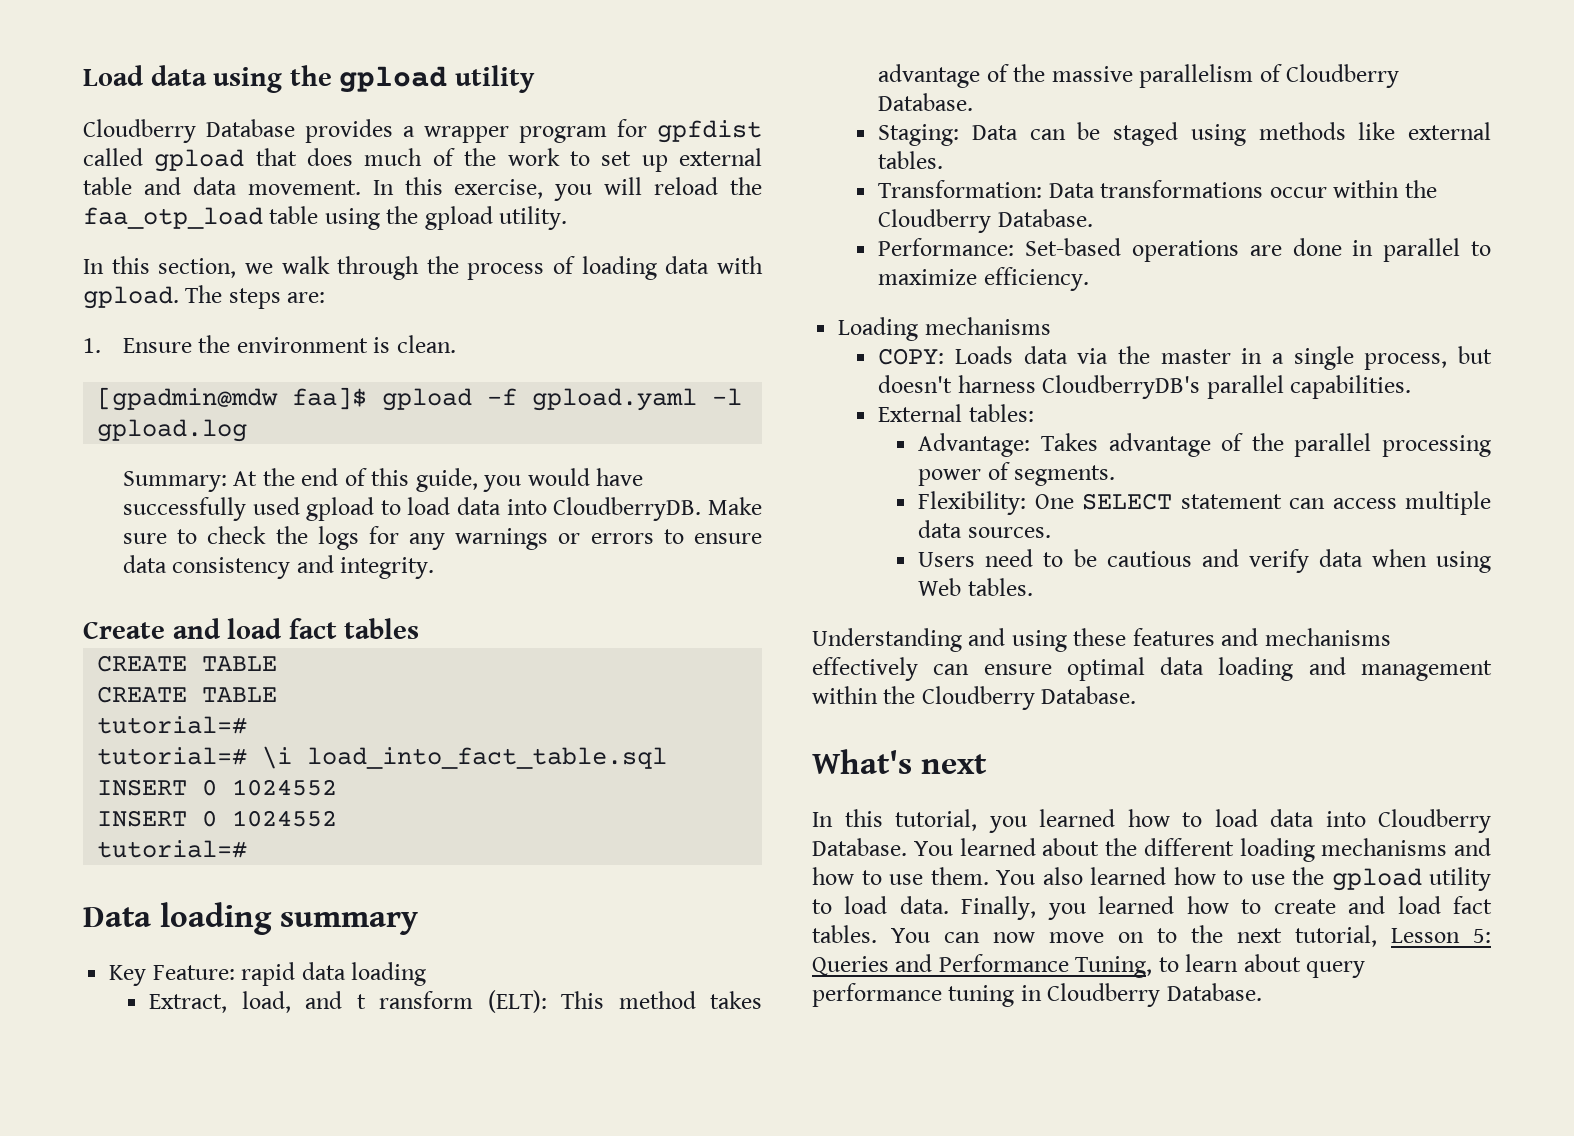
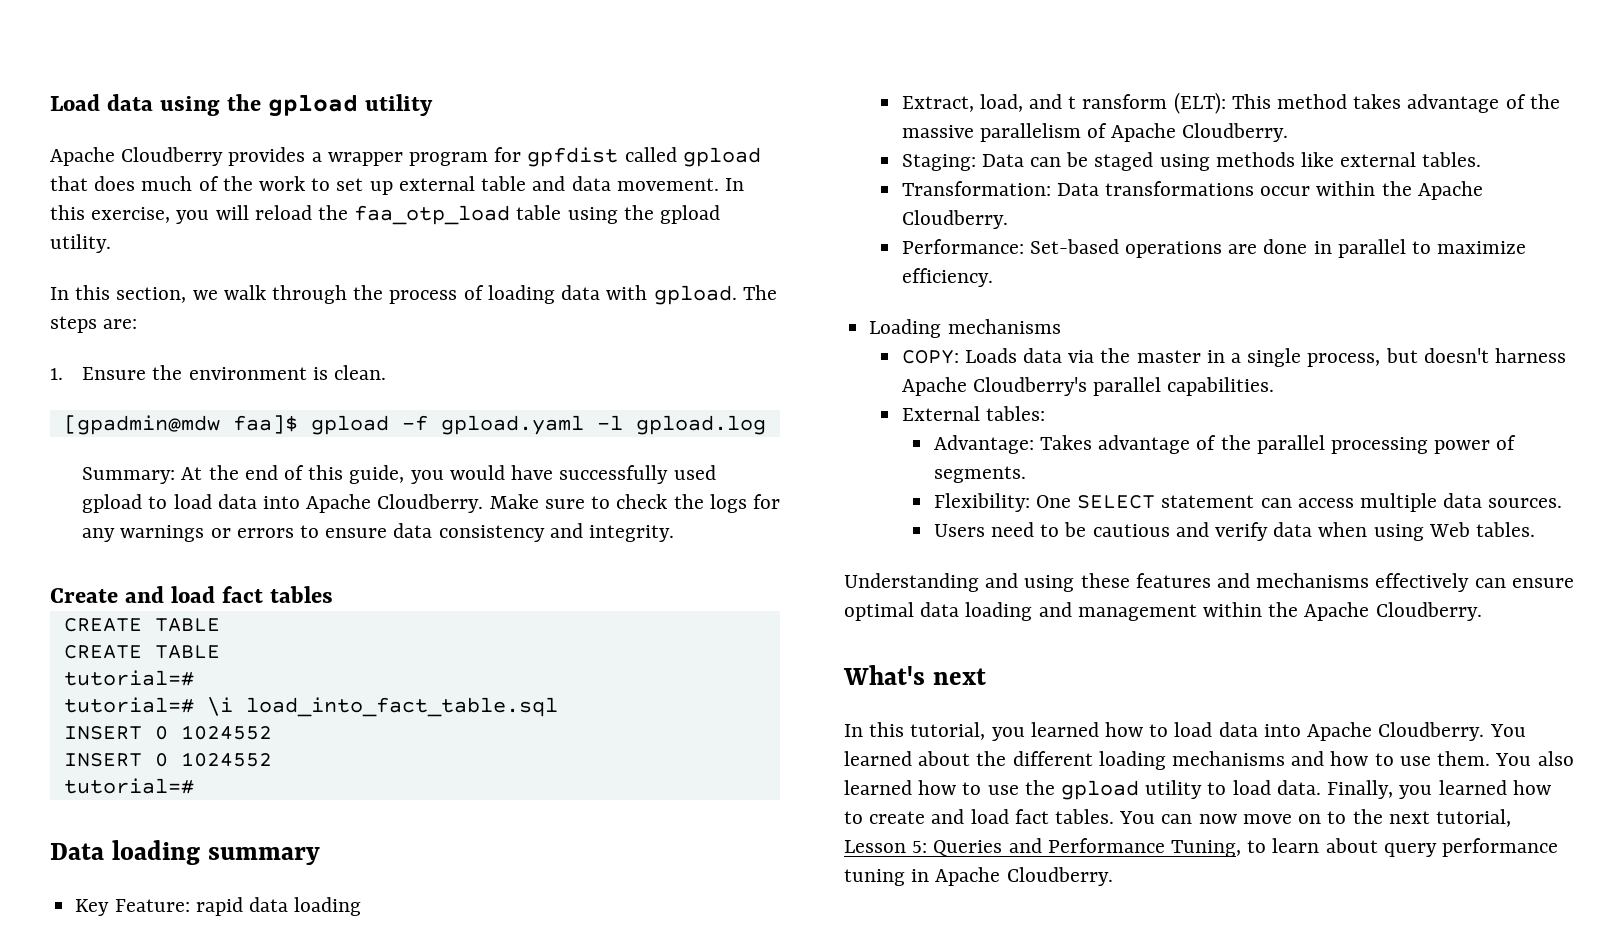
[83,119,295,143] Cloudberry Database -> [50,147,224,166] Apache Cloudberry
[553,497,702,521] CloudberryDB. -> [306,494,484,513] Apache Cloudberry.
[1286,64,1400,88] [878,93,974,111] Cloudberry Database. -> [1111,123,1289,142] Apache Cloudberry.
[878,209,1093,233] Cloudberry Database. -> [1417,181,1483,200] [901,210,1008,229] Apache Cloudberry.
[1042,375,1201,399] CloudberryDB's -> [901,377,1087,396] Apache Cloudberry's
[921,686,1137,710] Cloudberry Database. -> [1304,602,1482,621] Apache Cloudberry.
[1378,809,1491,833] [812,838,907,856] Cloudberry Database. -> [1307,722,1485,741] Apache Cloudberry.
[1047,983,1262,1007] Cloudberry Database. -> [935,867,1113,886] Apache Cloudberry.

